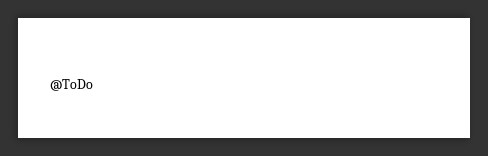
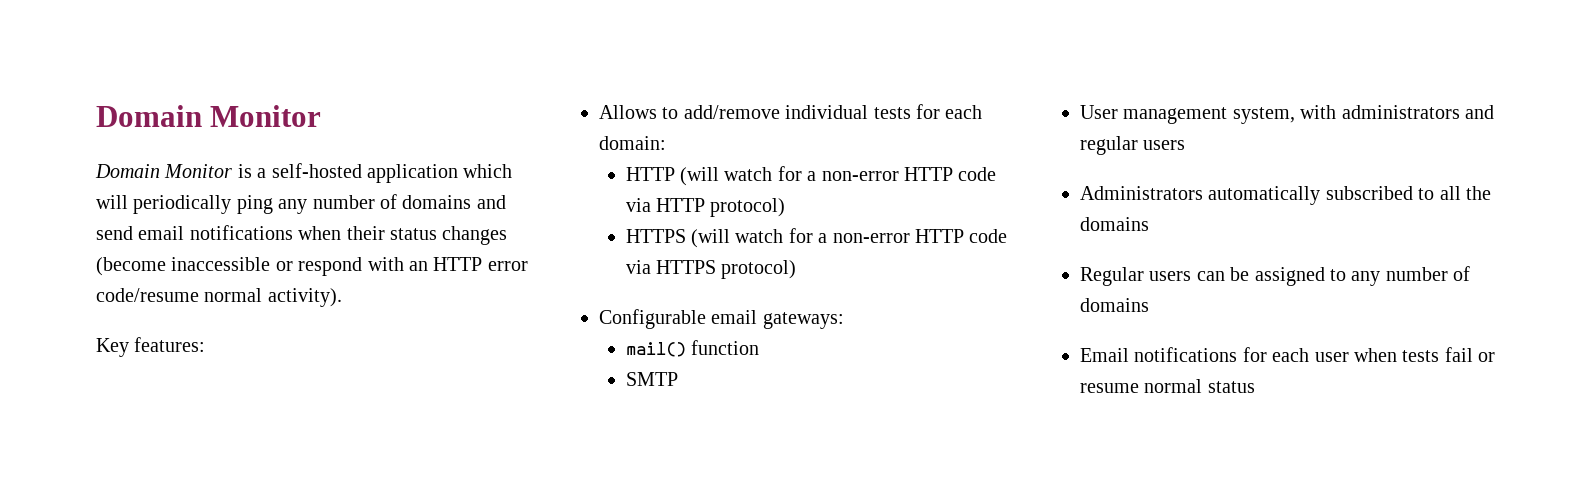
[50,79,93,91] @ToDo -> [96,105,322,127] [95,163,513,183] [96,194,506,214] [96,225,508,245] [96,257,528,276] [96,288,342,307] [96,337,206,357] [599,104,983,119] [599,136,666,150] [625,166,997,186] [625,198,786,217] [625,228,1008,248] [625,260,797,279] [599,309,844,329] [625,340,759,357] [625,372,678,386] [1080,105,1494,124] [1080,136,1186,155] [1080,186,1491,205] [1080,217,1149,231] [1080,266,1471,286] [1080,298,1149,312] [1080,347,1496,362] [1080,379,1255,393] Domain Monitor // Domain Monitor is a self-hosted application which will periodically ping any number of domains and send email notifications when their status changes (become inaccessible or respond with an HTTP error code/resume normal activity). // Key features: // Allows to add/remove individual tests for each domain: // HTTP (will watch for a non-error HTTP code via HTTP protocol) // HTTPS (will watch for a non-error HTTP code via HTTPS protocol) // Configurable email gateways: // mail() function // SMTP // User management system, with administrators and regular users // Administrators automatically subscribed to all the domains // Regular users can be assigned to any number of domains // Email notifications for each user when tests fail or resume normal status

